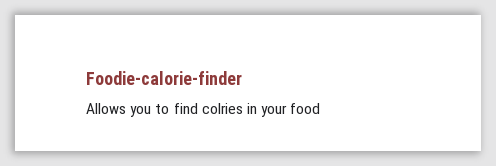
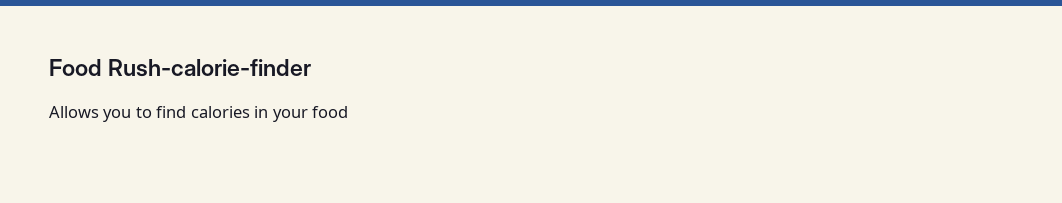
[86,71,242,85] Foodie-calorie-finder -> [49,59,312,77] Food Rush-calorie-finder
[201,103,243,114] colries -> [190,106,250,118] calories

